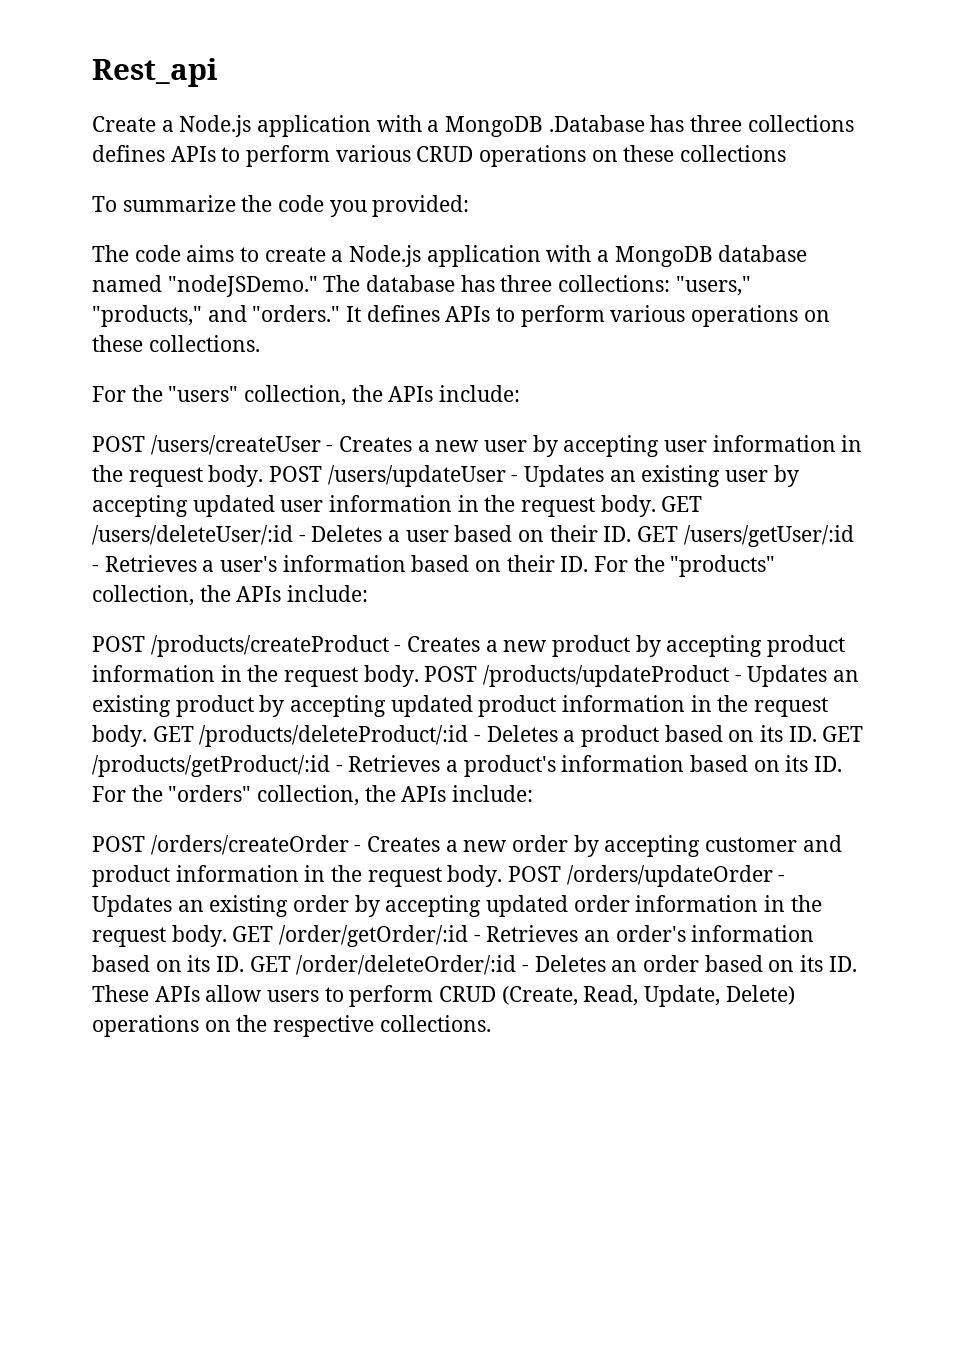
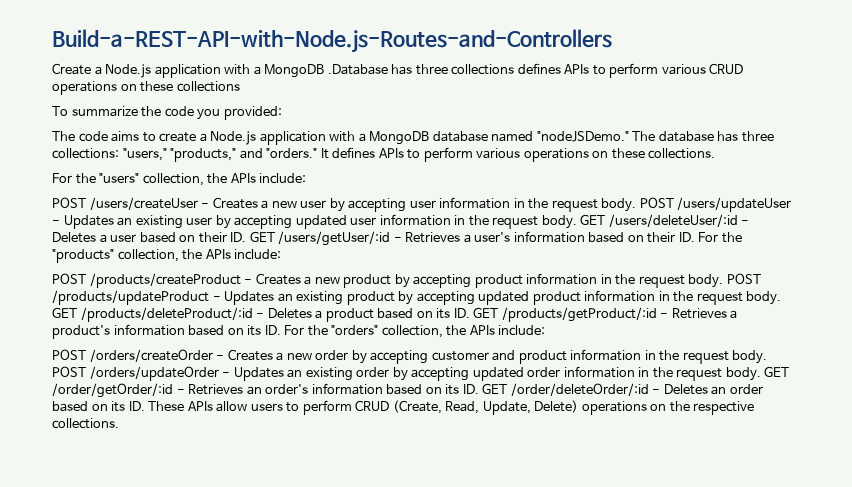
[92,58,217,87] Rest_api -> [52,29,612,53] Build-a-REST-API-with-Node.js-Routes-and-Controllers

